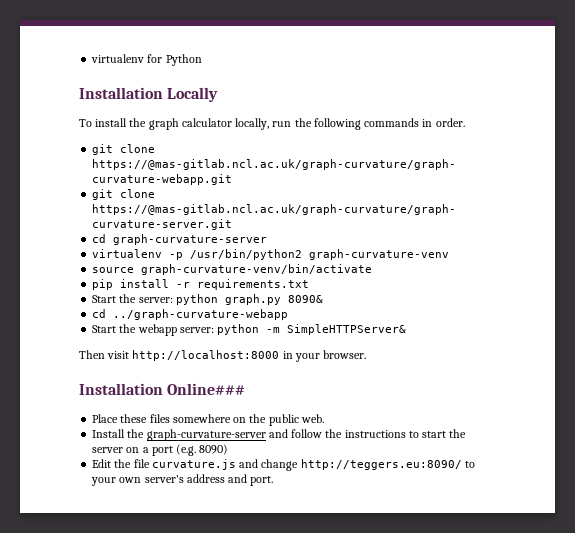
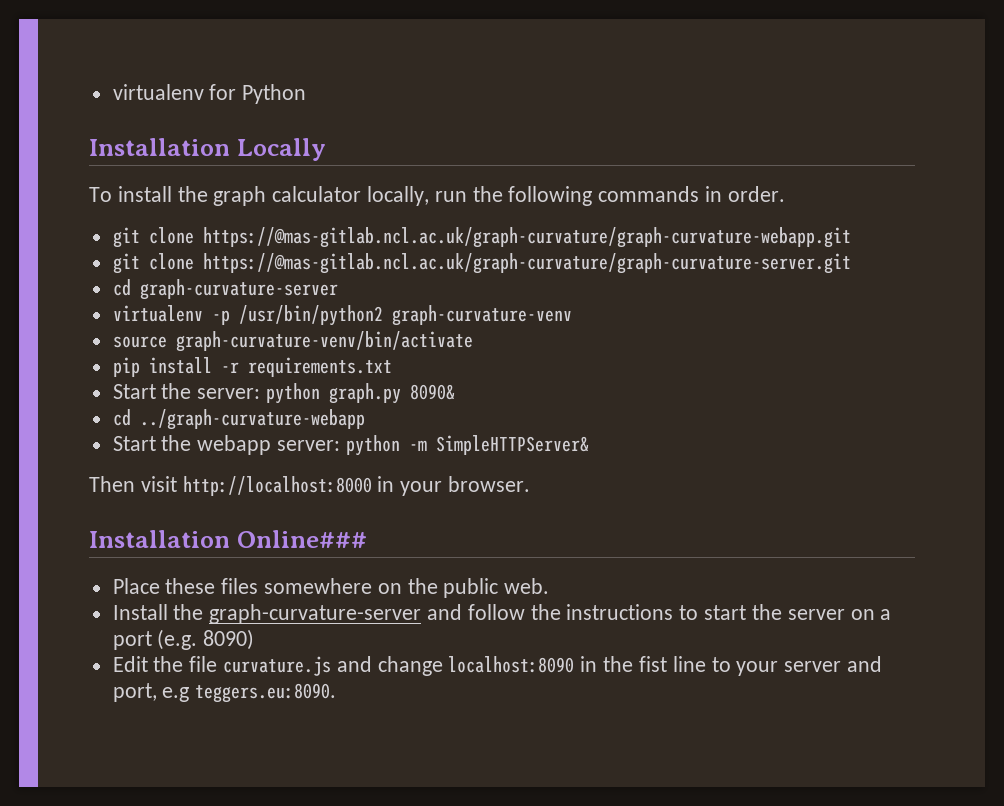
[300,459,475,470] [91,474,274,486] http://teggers.eu:8090/ to your own server's address and port. -> [448,656,882,676] [112,683,337,703] localhost:8090 in the fist line to your server and port, e.g teggers.eu:8090.

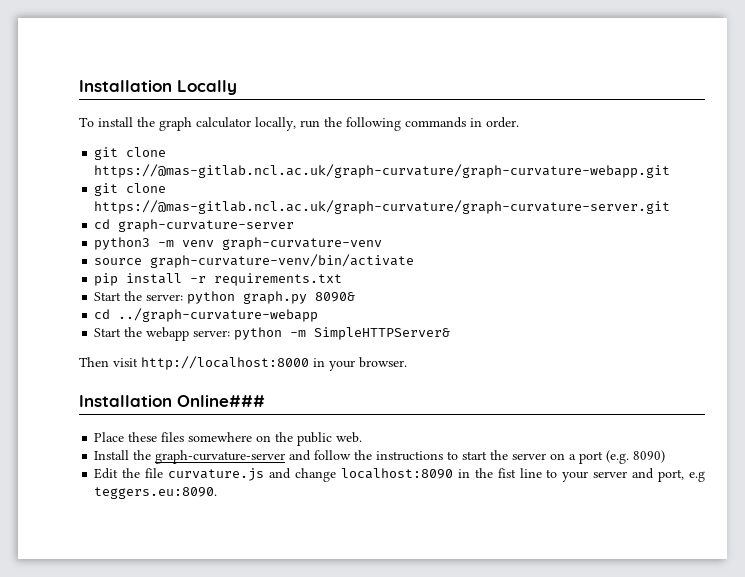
[112,84,307,104] virtualenv for Python // -> (79, 86) none
[112,305,383,326] virtualenv -p /usr/bin/python2 -> [94,237,215,250] python3 -m venv

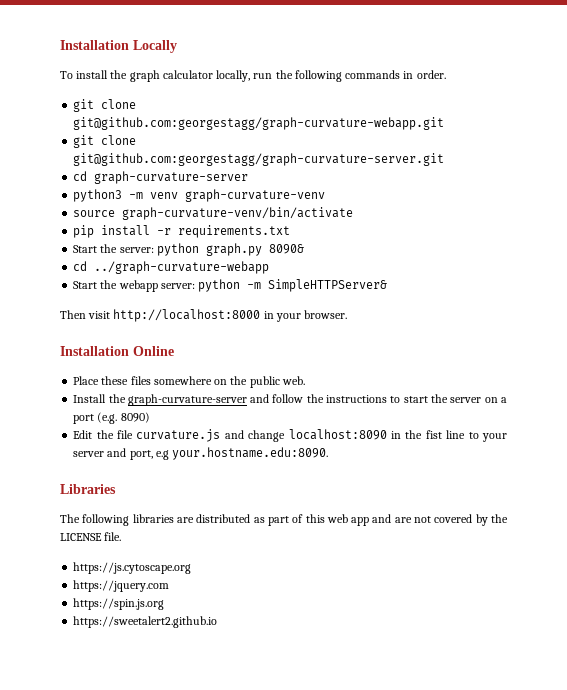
[94,164,671,178] [94,183,167,196] [94,200,671,214] https://@mas-gitlab.ncl.ac.uk/graph-curvature/graph-curvature-webapp.git // git clone https://@mas-gitlab.ncl.ac.uk/graph-curvature/graph-curvature-server.git -> [73,117,445,130] [73,135,137,148] [73,153,445,166] git@github.com:georgestagg/graph-curvature-webapp.git // git clone git@github.com:georgestagg/graph-curvature-server.git
[177,395,265,407] Online### -> [133,346,174,356] Online
[94,487,218,499] teggers.eu:8090. -> [172,447,329,460] [60,484,116,494] [60,514,508,526] [60,532,122,541] [73,562,192,574] [73,580,170,592] [73,598,165,610] [73,616,218,628] your.hostname.edu:8090. // Libraries // The following libraries are distributed as part of this web app and are not covered by the LICENSE file. // https://js.cytoscape.org // https://jquery.com // https://spin.js.org // https://sweetalert2.github.io

